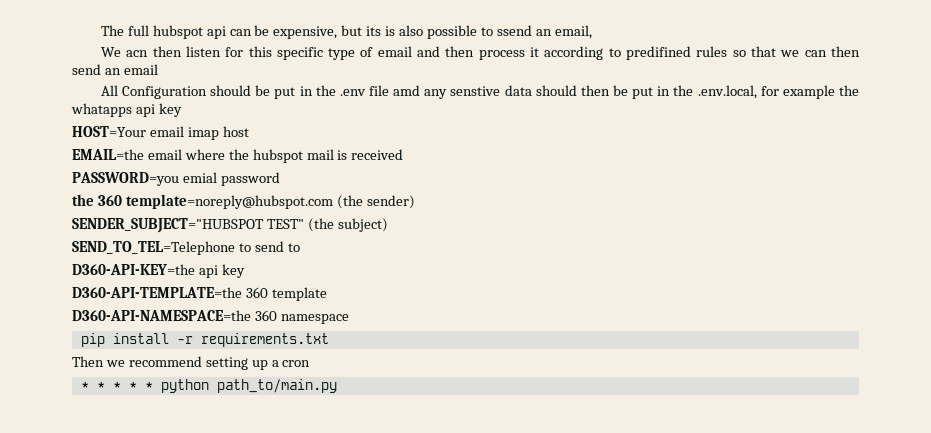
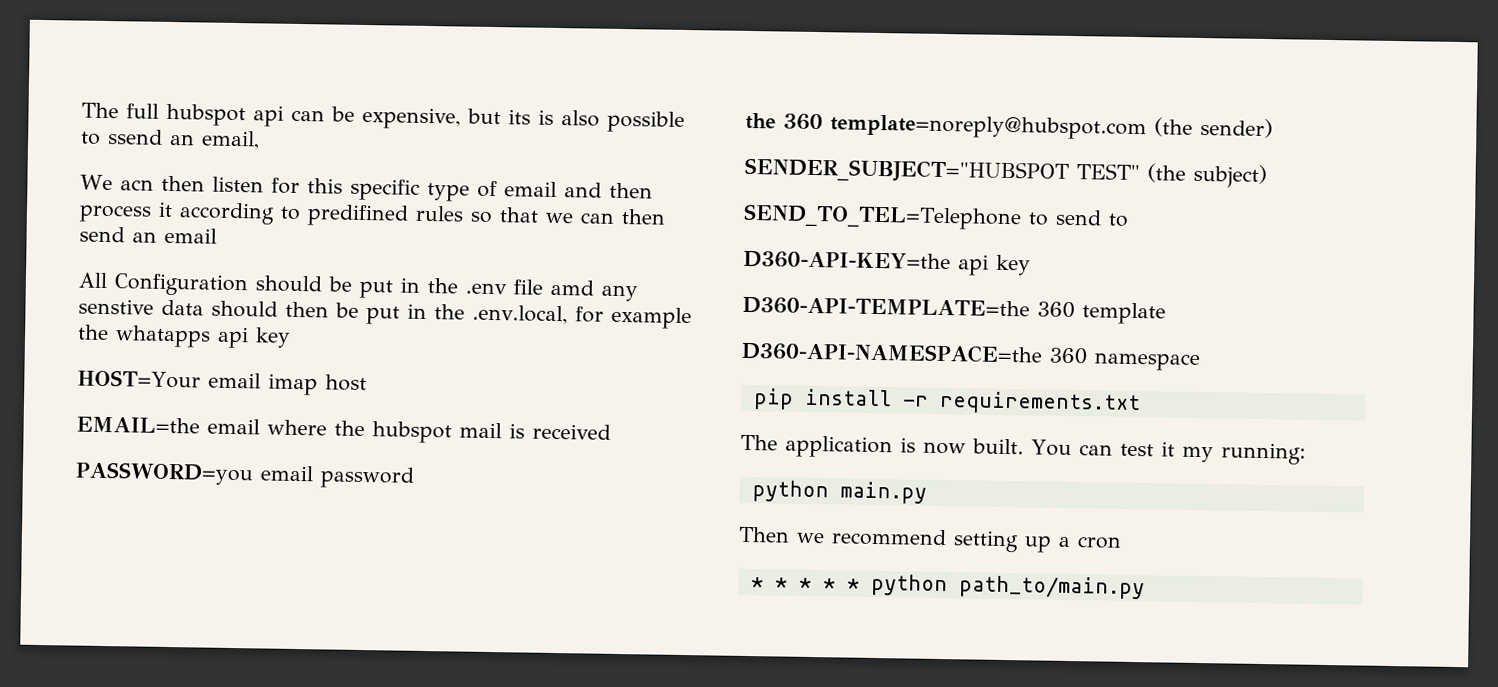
[182,172,217,183] emial -> [259,465,314,482] email
(329, 340) none -> [740,434,1306,465] [751,480,927,504] // The application is now built. You can test it my running: // python main.py

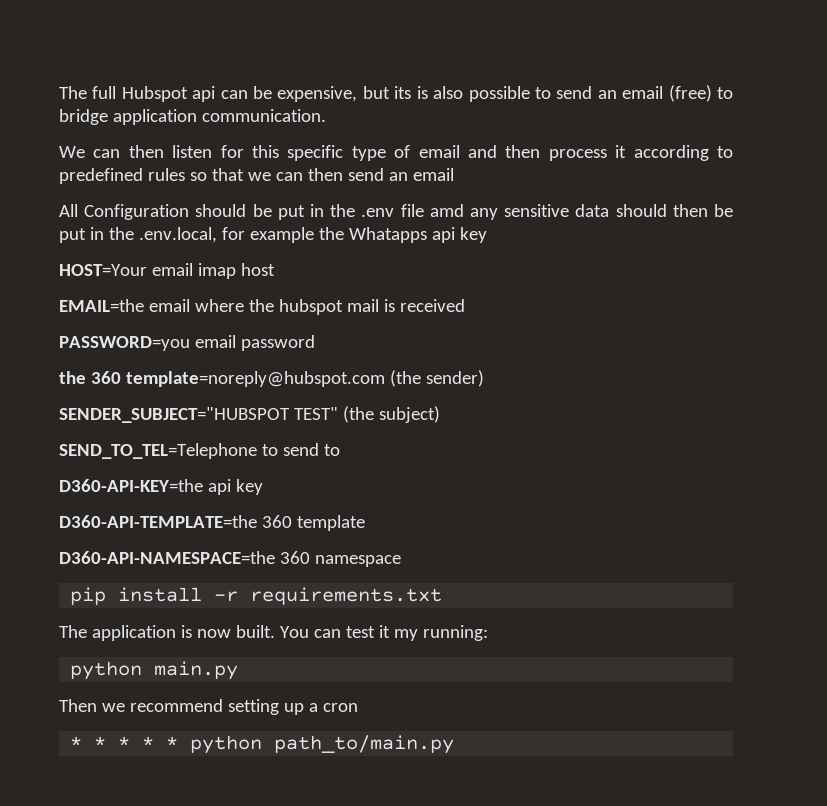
[166,103,246,127] hubspot -> [121,86,188,102] Hubspot
[108,129,260,150] ssend an email, -> [556,85,733,102] [59,109,326,125] send an email (free) to bridge application communication.
[119,179,154,191] acn -> [93,149,121,158] can
[307,204,409,227] predifined -> [59,168,143,184] predefined
[78,298,154,315] senstive -> [504,204,570,217] sensitive
[115,325,211,348] whatapps -> [348,227,427,243] Whatapps

